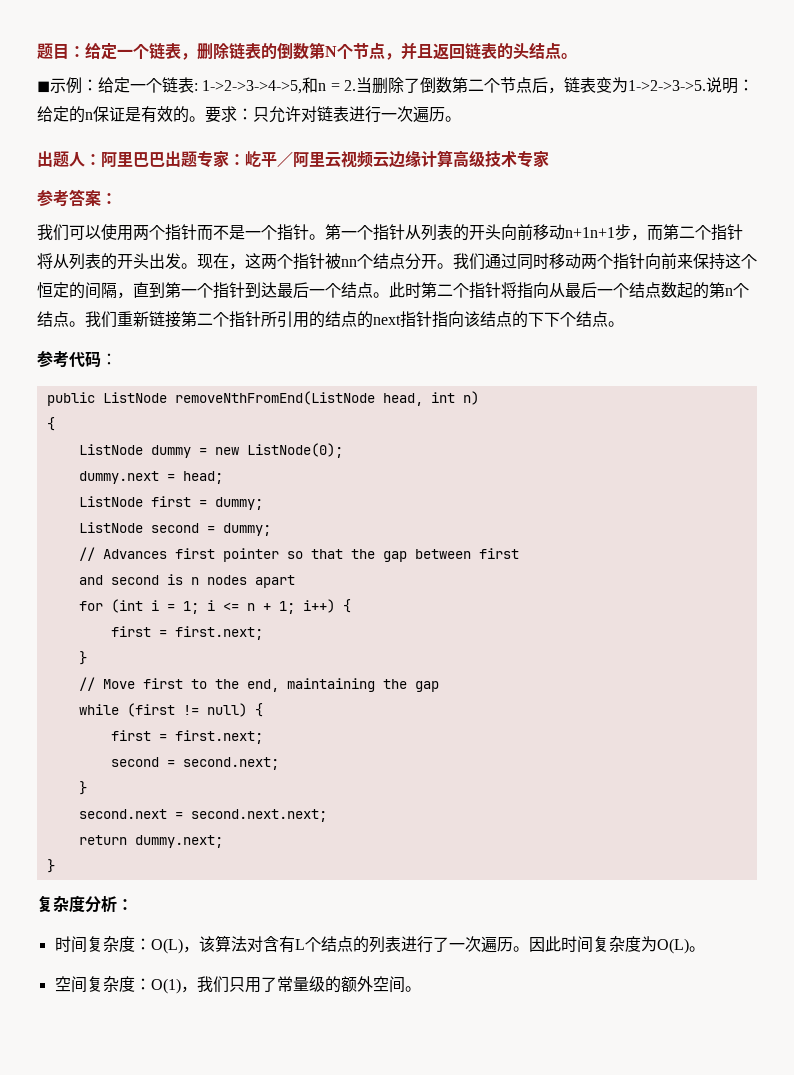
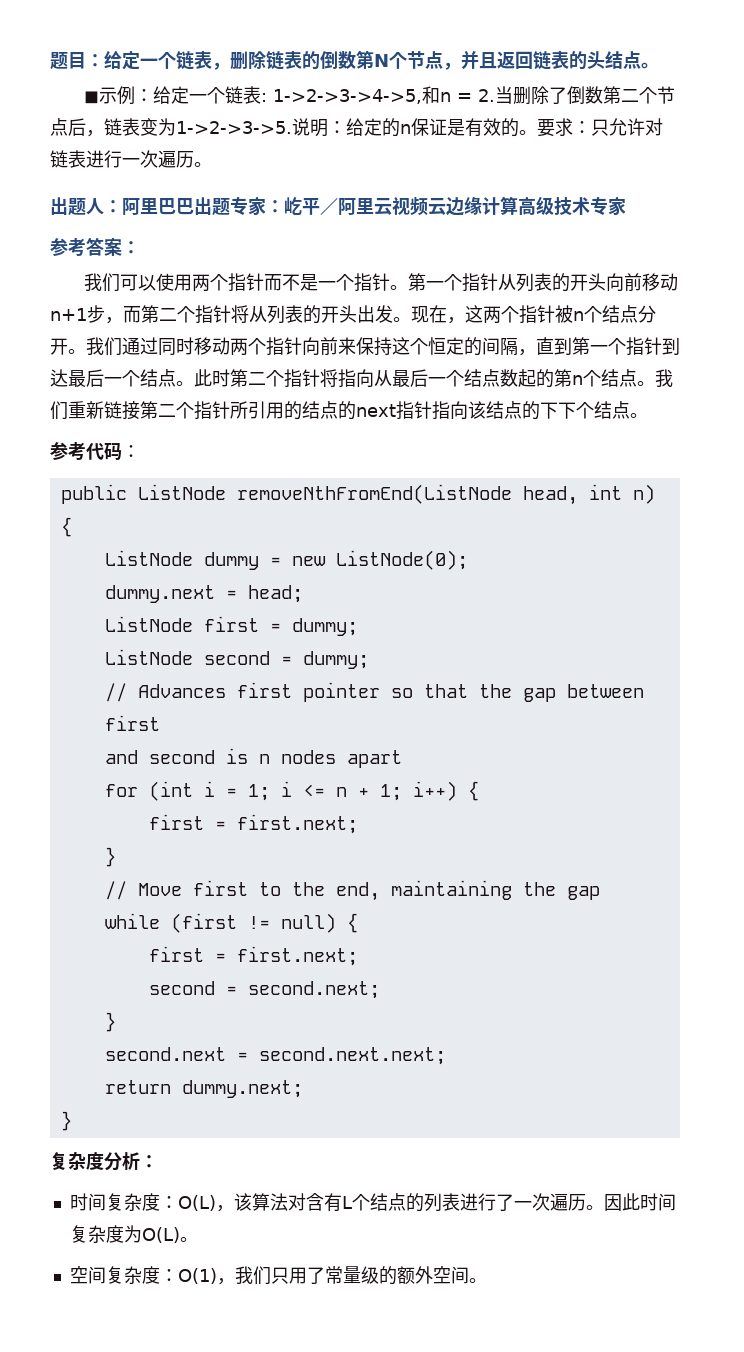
[565,227,615,238] n+1n+1 -> [50,308,87,321] n+1
[341,259,357,267] nn -> [573,311,584,321] n

